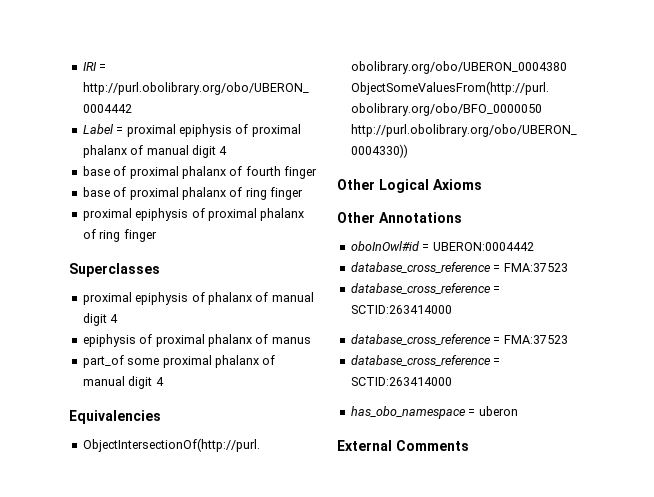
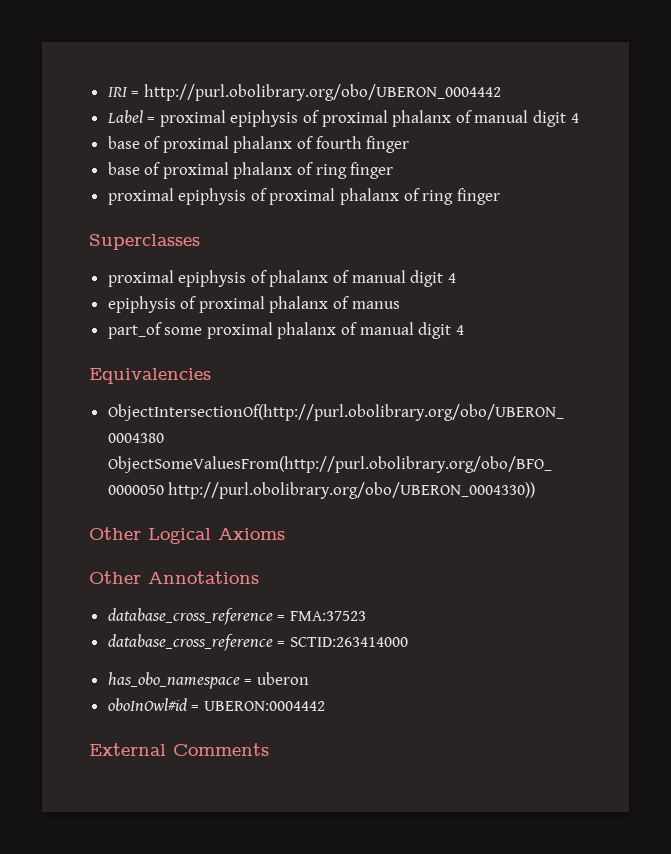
[350,241,534,251] [350,262,568,273] [350,283,501,294] [350,305,452,314] // oboInOwl#id = UBERON:0004442 // database_cross_reference = FMA:37523 // database_cross_reference = SCTID:263414000 -> (259, 577) none
(518, 411) none -> [107,698,325,711] // oboInOwl#id = UBERON:0004442

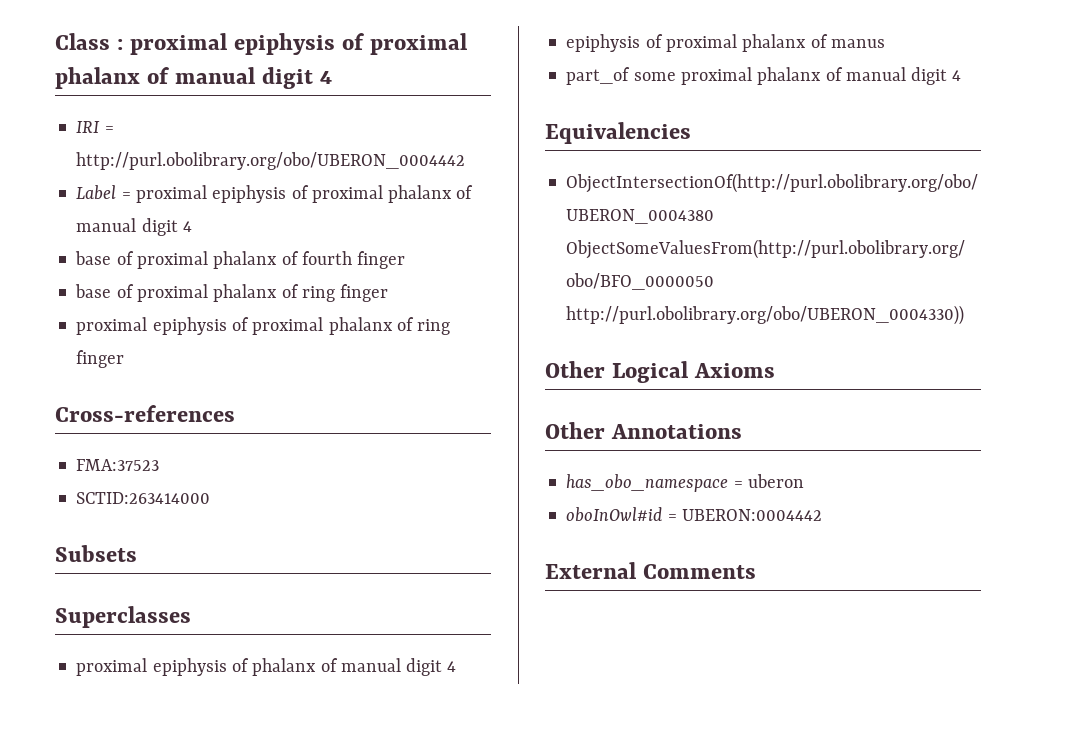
(107, 92) none -> [55,33,468,55] [55,67,333,89] Class : proximal epiphysis of proximal phalanx of manual digit 4 //
(500, 196) none -> [55,405,235,422] [76,459,160,471] [76,492,211,504] [55,545,137,562] // Cross-references // FMA:37523 // SCTID:263414000 // Subsets
[107,608,366,625] [107,634,408,651] // database_cross_reference = FMA:37523 // database_cross_reference = SCTID:263414000 -> (743, 431) none

